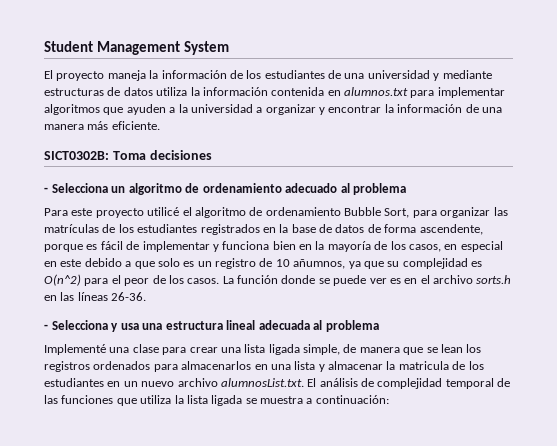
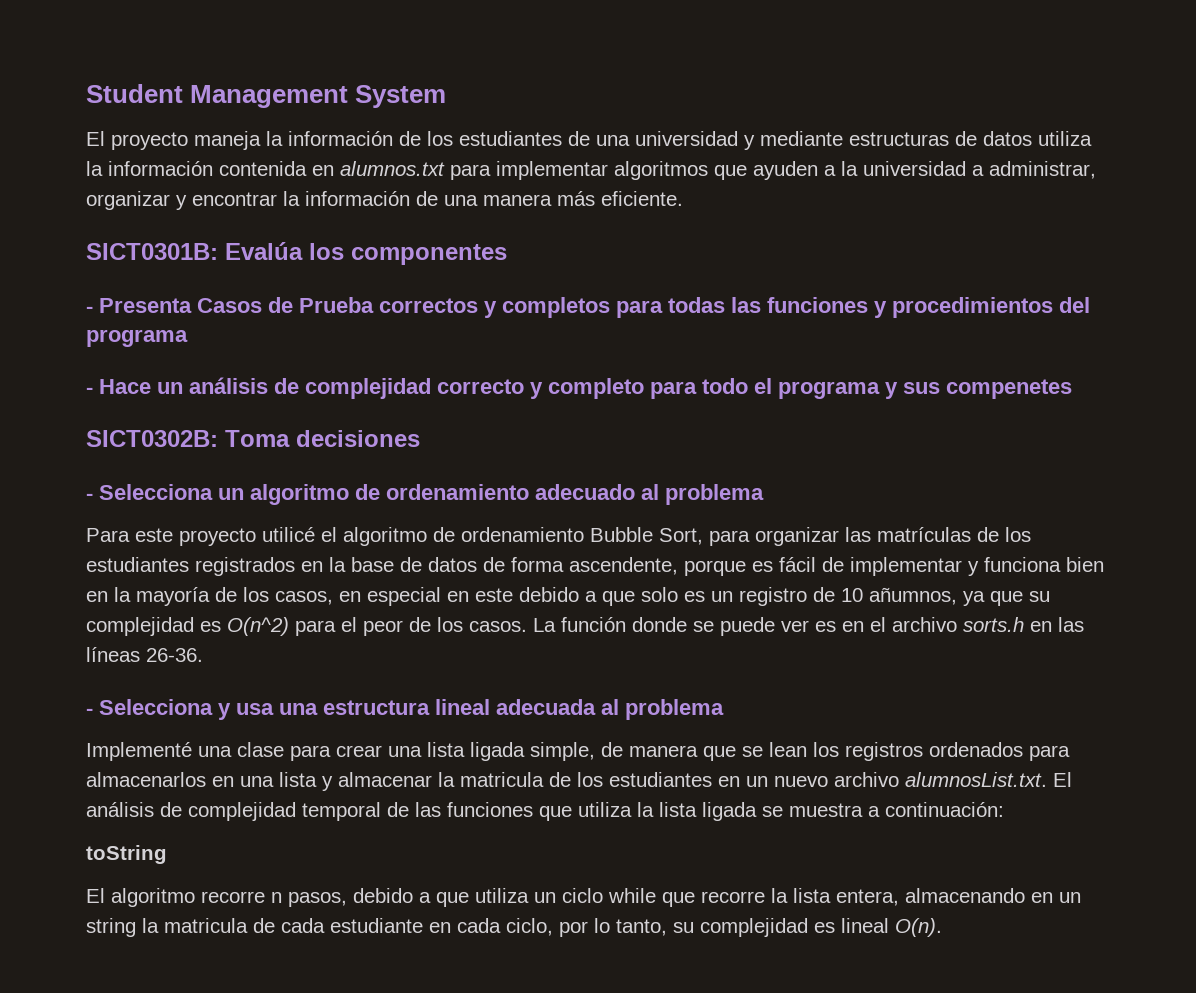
(263, 110) none -> [989,161,1096,179] administrar,
(160, 125) none -> [86,242,507,265] [86,297,1090,318] [86,329,188,347] [86,377,1072,399] // SICT0301B: Evalúa los componentes // - Presenta Casos de Prueba correctos y completos para todas las funciones y procedimientos del programa // - Hace un análisis de complejidad correcto y completo para todo el programa y sus compenetes
(389, 399) none -> [86,845,167,864] [86,888,1081,907] [86,918,942,937] // toString // El algoritmo recorre n pasos, debido a que utiliza un ciclo while que recorre la lista entera, almacenando en un string la matricula de cada estudiante en cada ciclo, por lo tanto, su complejidad es lineal O(n).

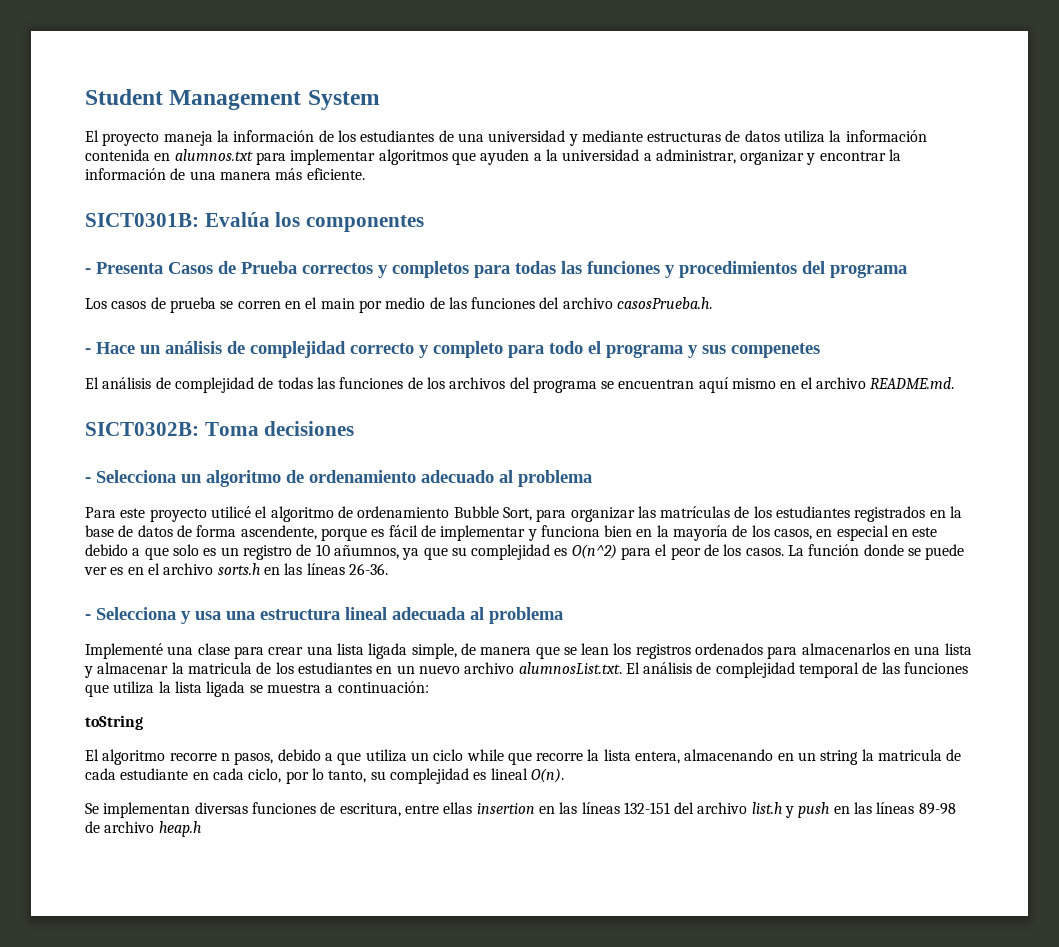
(188, 338) none -> [85,297,713,313] // Los casos de prueba se corren en el main por medio de las funciones del archivo casosPrueba.h.
(1072, 389) none -> [85,377,955,393] // El análisis de complejidad de todas las funciones de los archivos del programa se encuentran aquí mismo en el archivo README.md.
(942, 927) none -> [85,802,956,818] [85,821,201,837] // Se implementan diversas funciones de escritura, entre ellas insertion en las líneas 132-151 del archivo list.h y push en las líneas 89-98 de archivo heap.h

